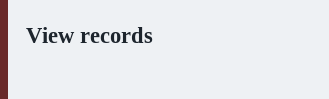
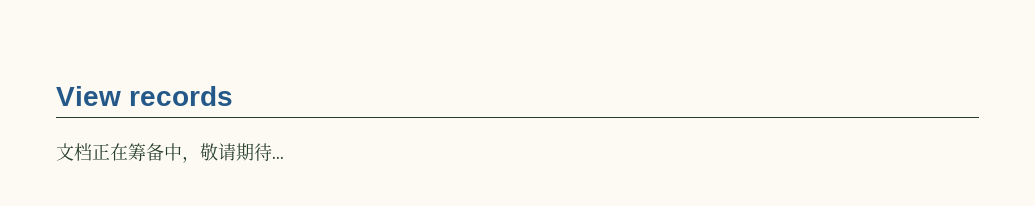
(154, 35) none -> [56,143,284,163] // 文档正在筹备中，敬请期待...

